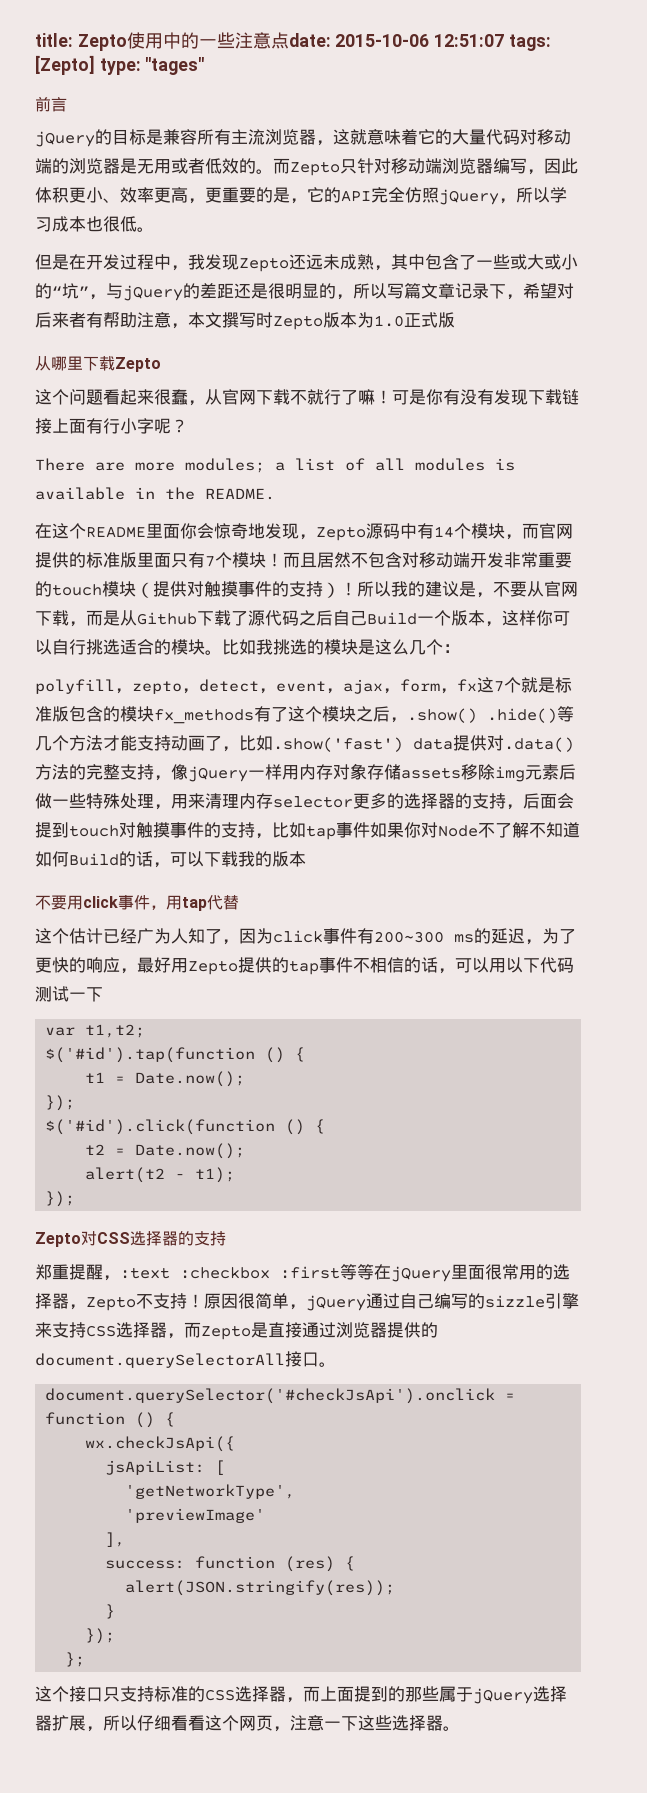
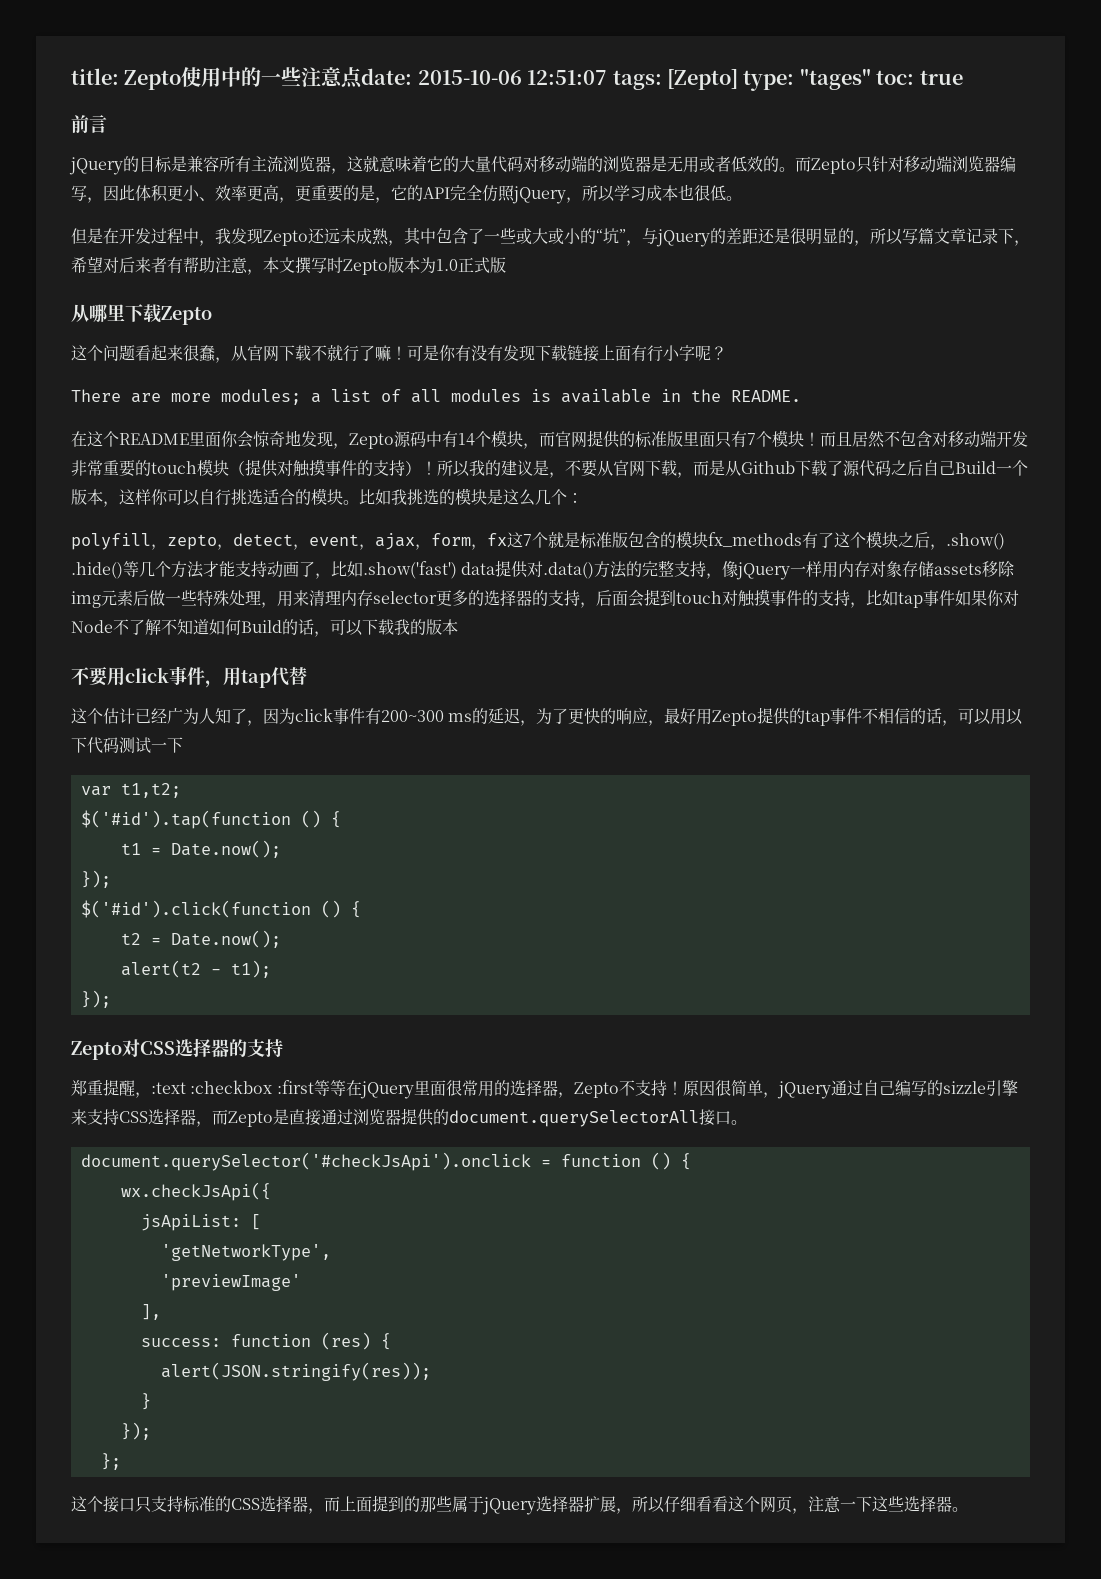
(205, 66) none -> [876,70,963,85] toc: true

